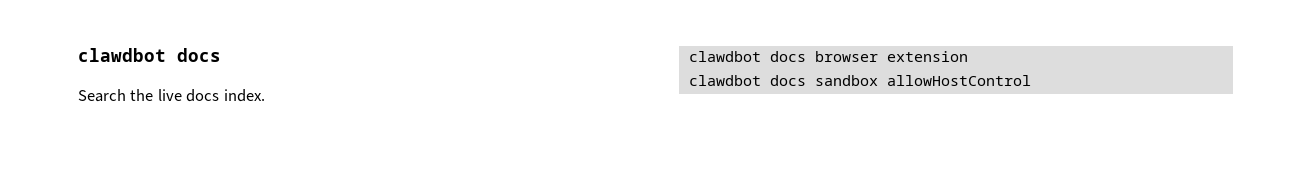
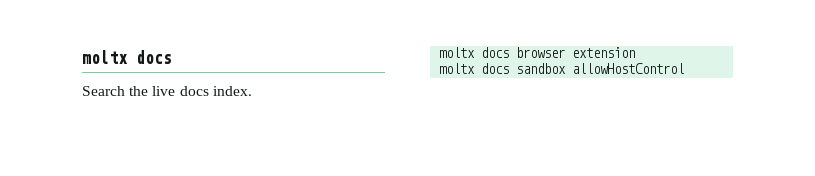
[78,48,166,62] clawdbot -> [82,50,128,64] moltx
[688,51,761,62] clawdbot -> [439,47,476,58] moltx
[688,75,761,86] clawdbot -> [439,63,476,74] moltx

